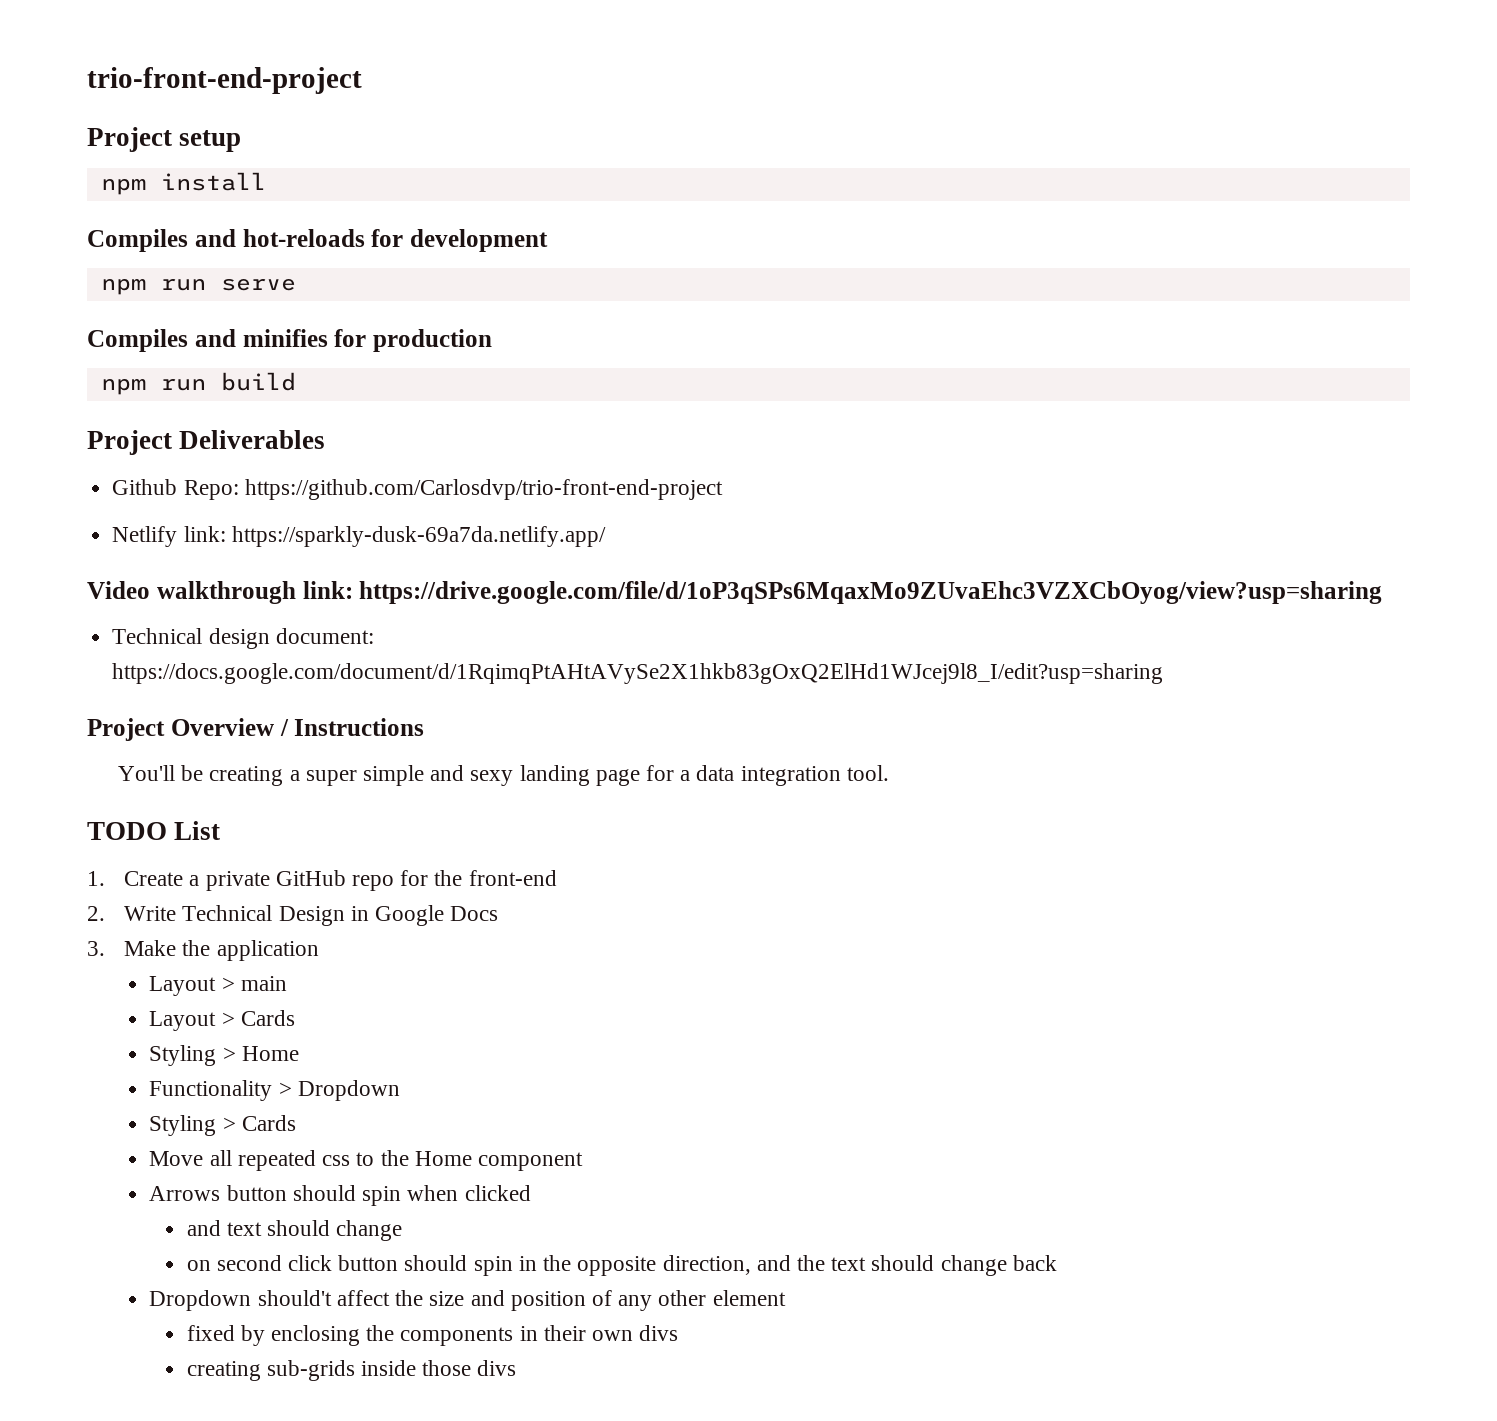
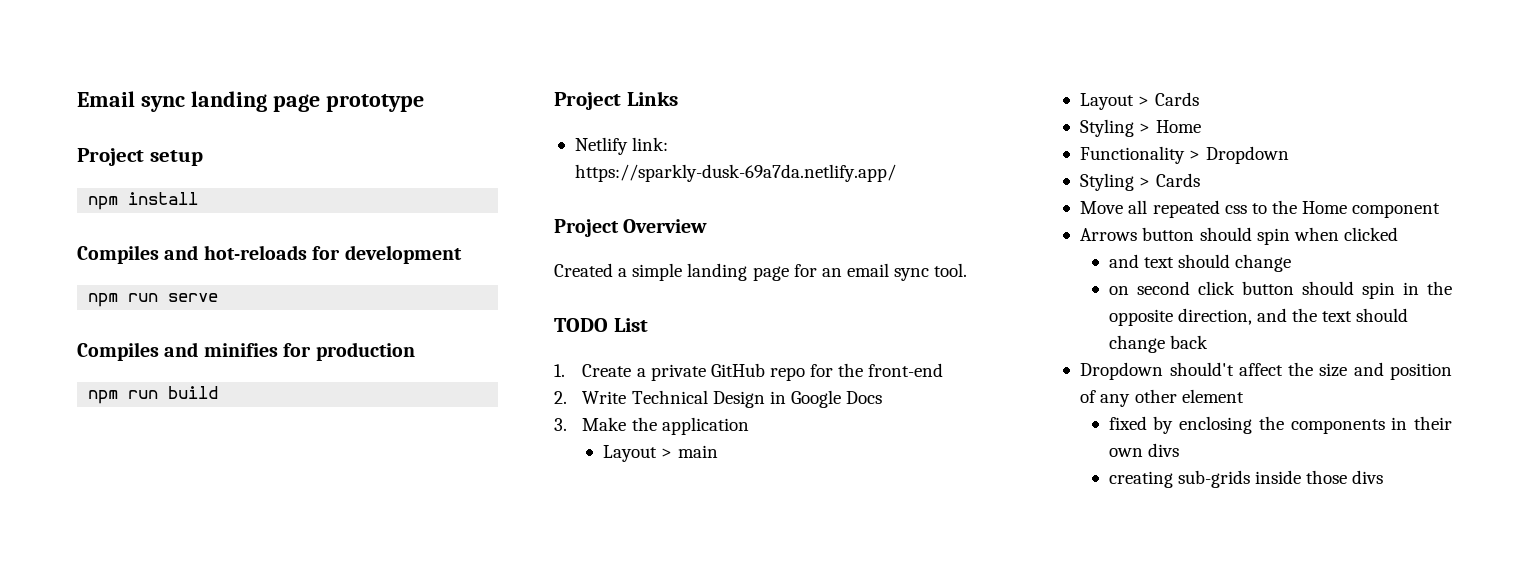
[87,67,362,94] trio-front-end-project -> [77,91,424,112] Email sync landing page prototype
[179,430,326,449] [112,479,723,500] Deliverables // Github Repo: https://github.com/Carlosdvp/trio-front-end-project -> [626,91,678,106] Links
[87,581,1383,604] [112,628,374,649] [112,663,1164,684] [87,718,425,741] [117,765,841,786] Video walkthrough link: https://drive.google.com/file/d/1oP3qSPs6MqaxMo9ZUvaEhc3VZXCbOyog/view?usp=sharing // Technical design document: https://docs.google.com/document/d/1RqimqPtAHtAVySe2X1hkb83gOxQ2ElHd1WJcej9l8_I/edit?usp=sharing // Project Overview / Instructions // You'll be creating a super simple and sexy landing page for a data integration -> [554,219,708,237] [554,263,930,281] Project Overview // Created a simple landing page for an email sync

